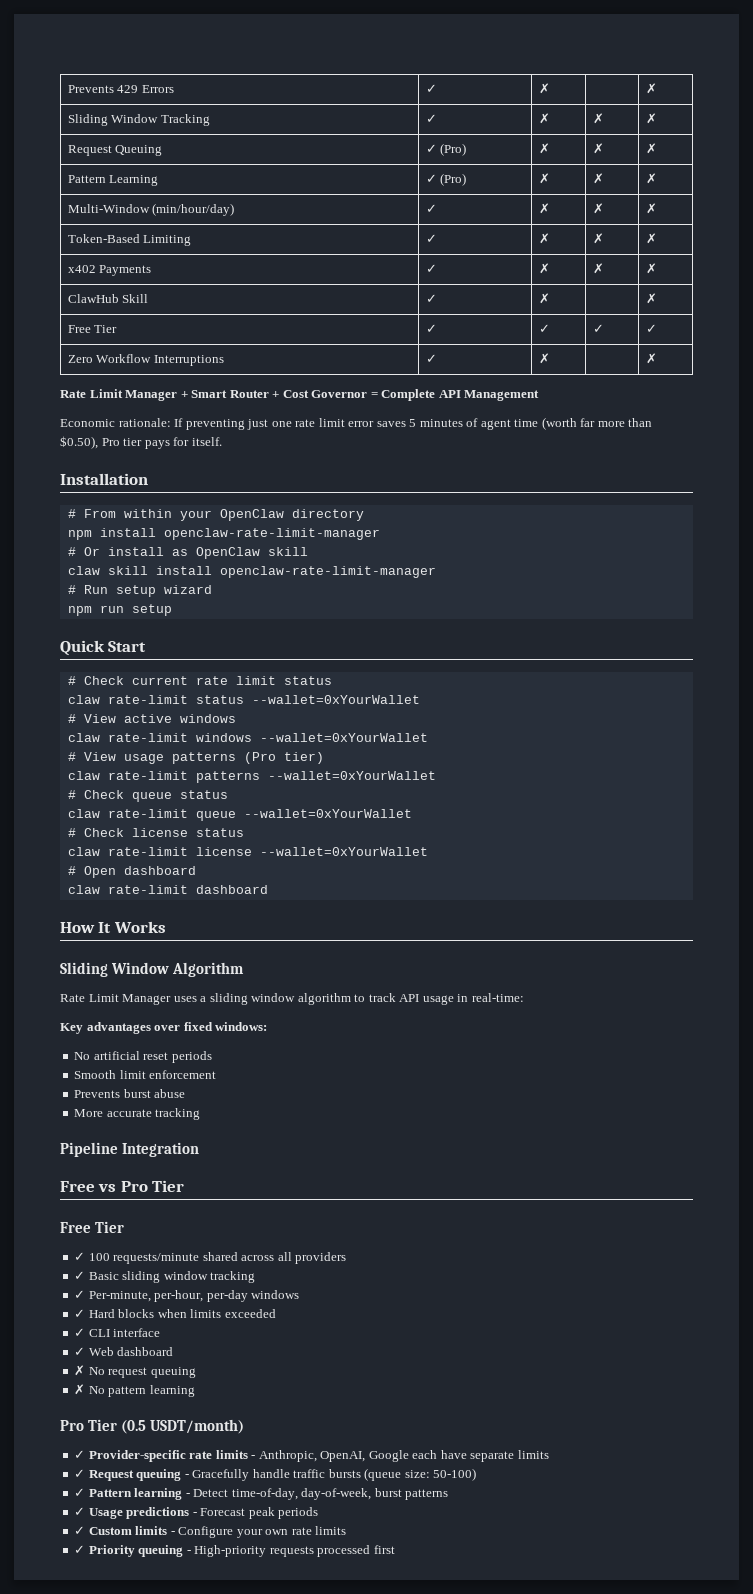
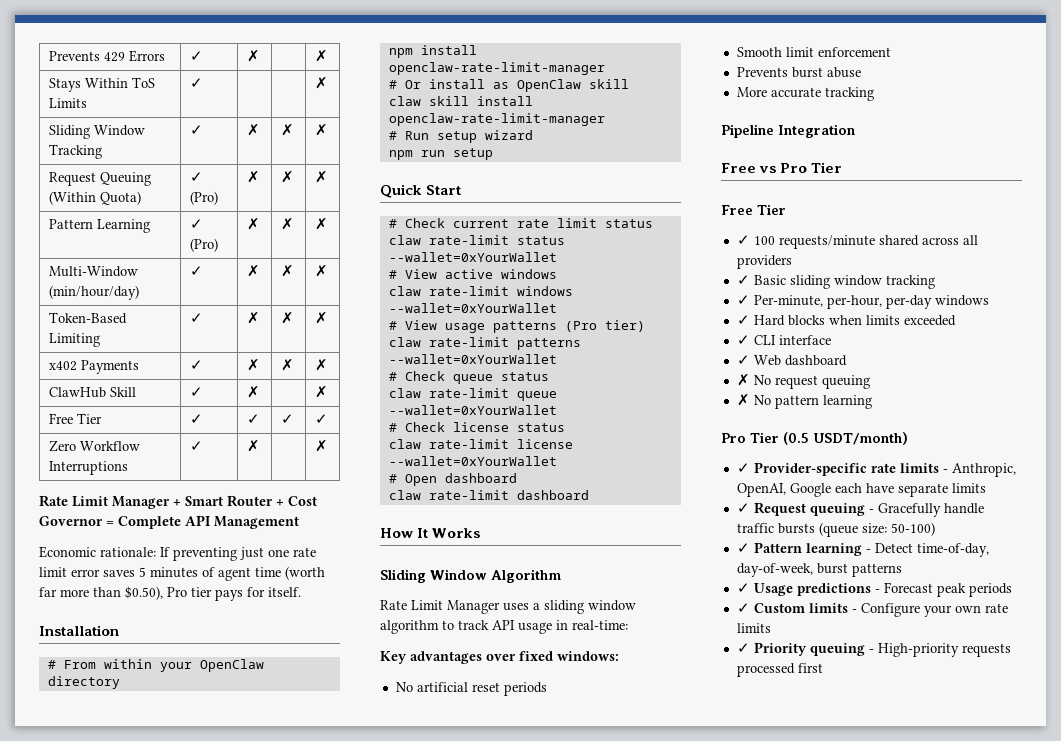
(657, 88) none -> [48,77,155,92] [48,98,87,108] [189,78,203,88] [314,77,328,89] // Stays Within ToS Limits | ✓ | | | ✗
(163, 150) none -> [48,191,141,205] (Within Quota)

